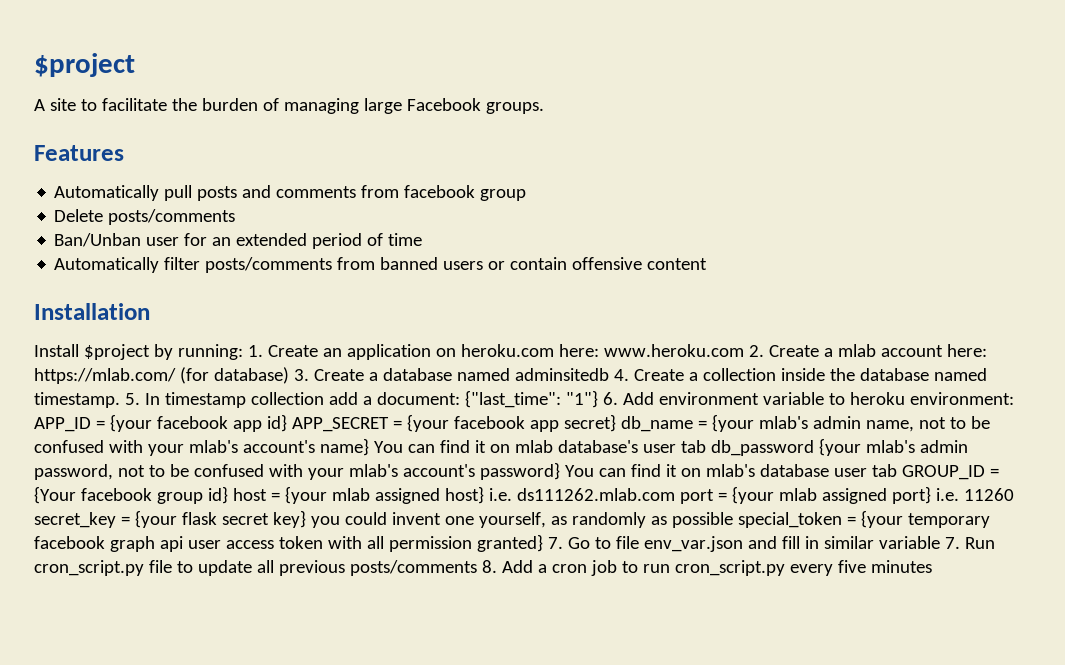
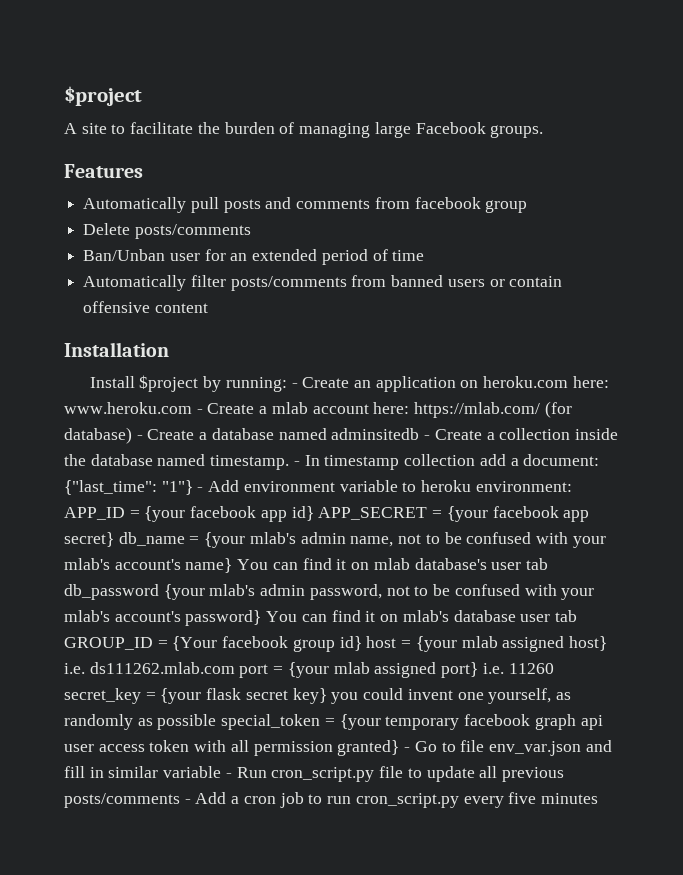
[247,345,263,357] 1. -> [291,383,298,388] -
[748,345,764,357] 2. -> [196,409,203,414] -
[293,369,309,381] 3. -> [136,435,143,440] -
[613,369,629,381] 4. -> [424,435,431,440] -
[124,393,140,405] 5. -> [293,461,300,466] -
[602,392,618,405] 6. -> [197,487,204,492] -
[547,537,563,549] 7. -> [404,747,411,752] -
[944,537,960,549] 7. -> [225,773,232,778] -
[481,560,497,573] 8. -> [184,799,191,804] -

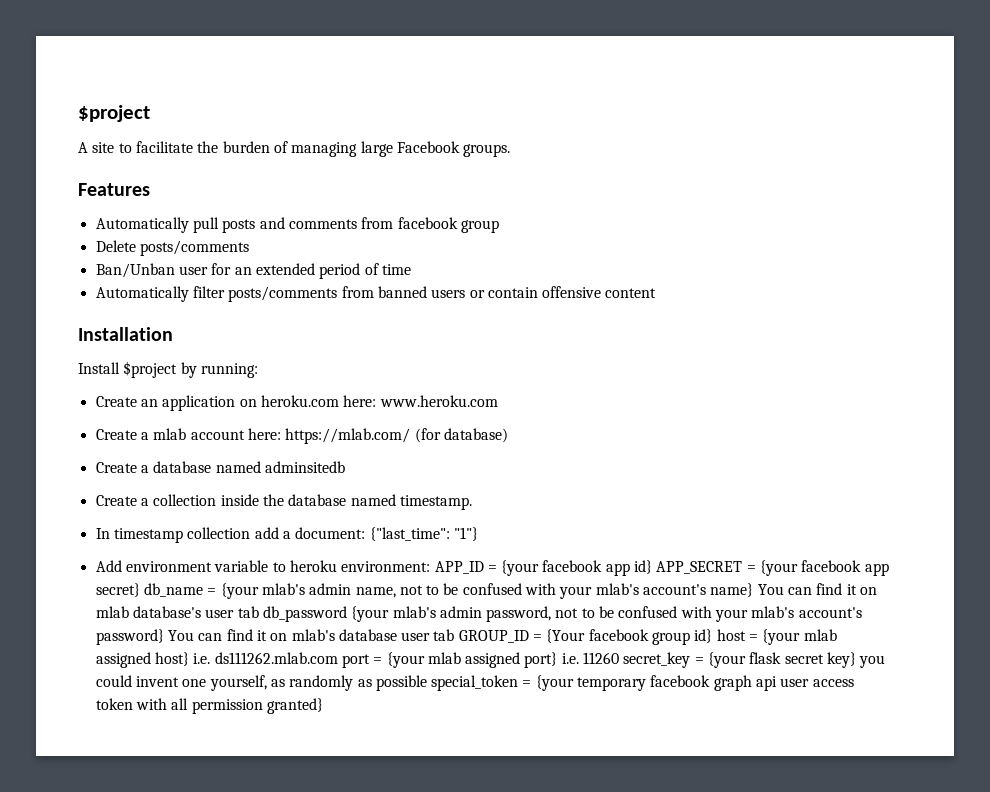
[291,383,298,388] - -> (258, 370) //
[196,409,203,414] - -> (498, 401) //
[136,435,143,440] - -> (508, 435) //
[424,435,431,440] - -> (345, 467) //
[293,461,300,466] - -> (472, 502) //
[197,487,204,492] - -> (478, 534) //
[404,740,612,756] [64,766,564,782] [64,792,598,808] - Go to file env_var.json and fill in similar variable - Run cron_script.py file to update all previous posts/comments - Add a cron job to run cron_script.py every five minutes -> (323, 706) none

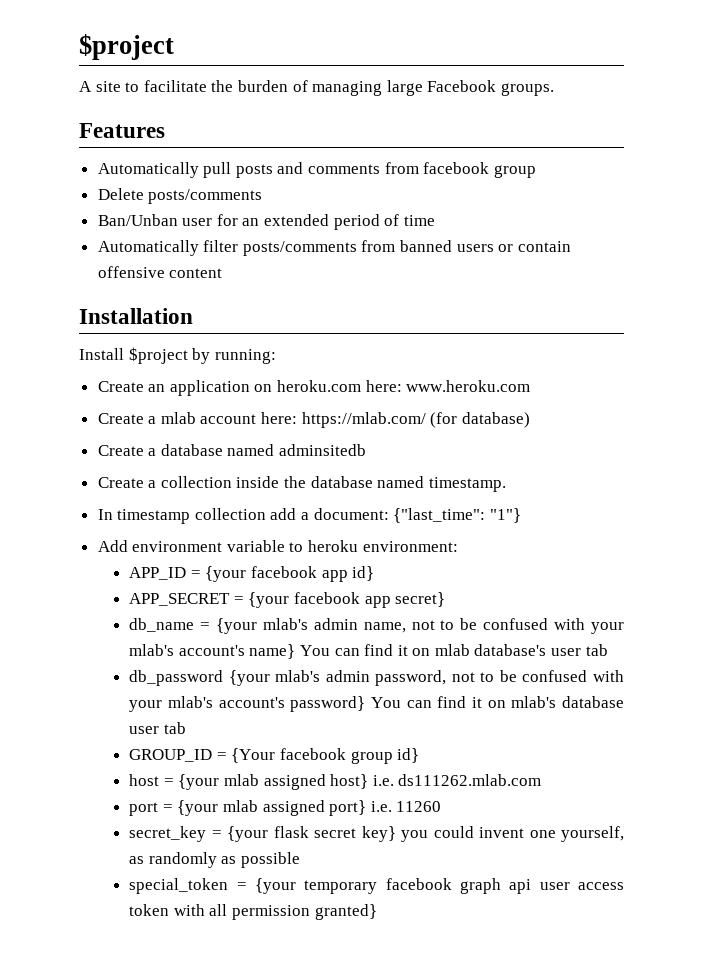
(431, 566) none -> (458, 546) //
(653, 567) none -> (375, 573) //
(140, 590) none -> (446, 599) //
(259, 612) none -> (608, 650) //
(455, 635) none -> (186, 728) //
(713, 636) none -> (420, 755) //
(338, 658) none -> (542, 780) //
(620, 658) none -> (442, 806) //
(427, 683) none -> (300, 860) //

